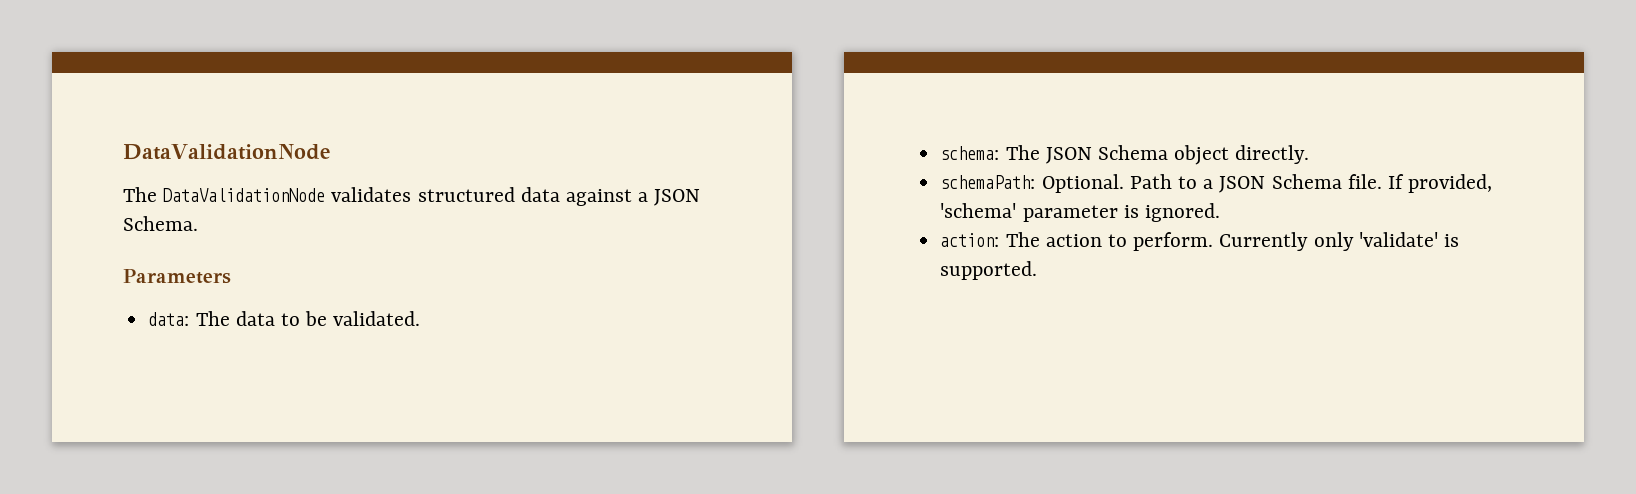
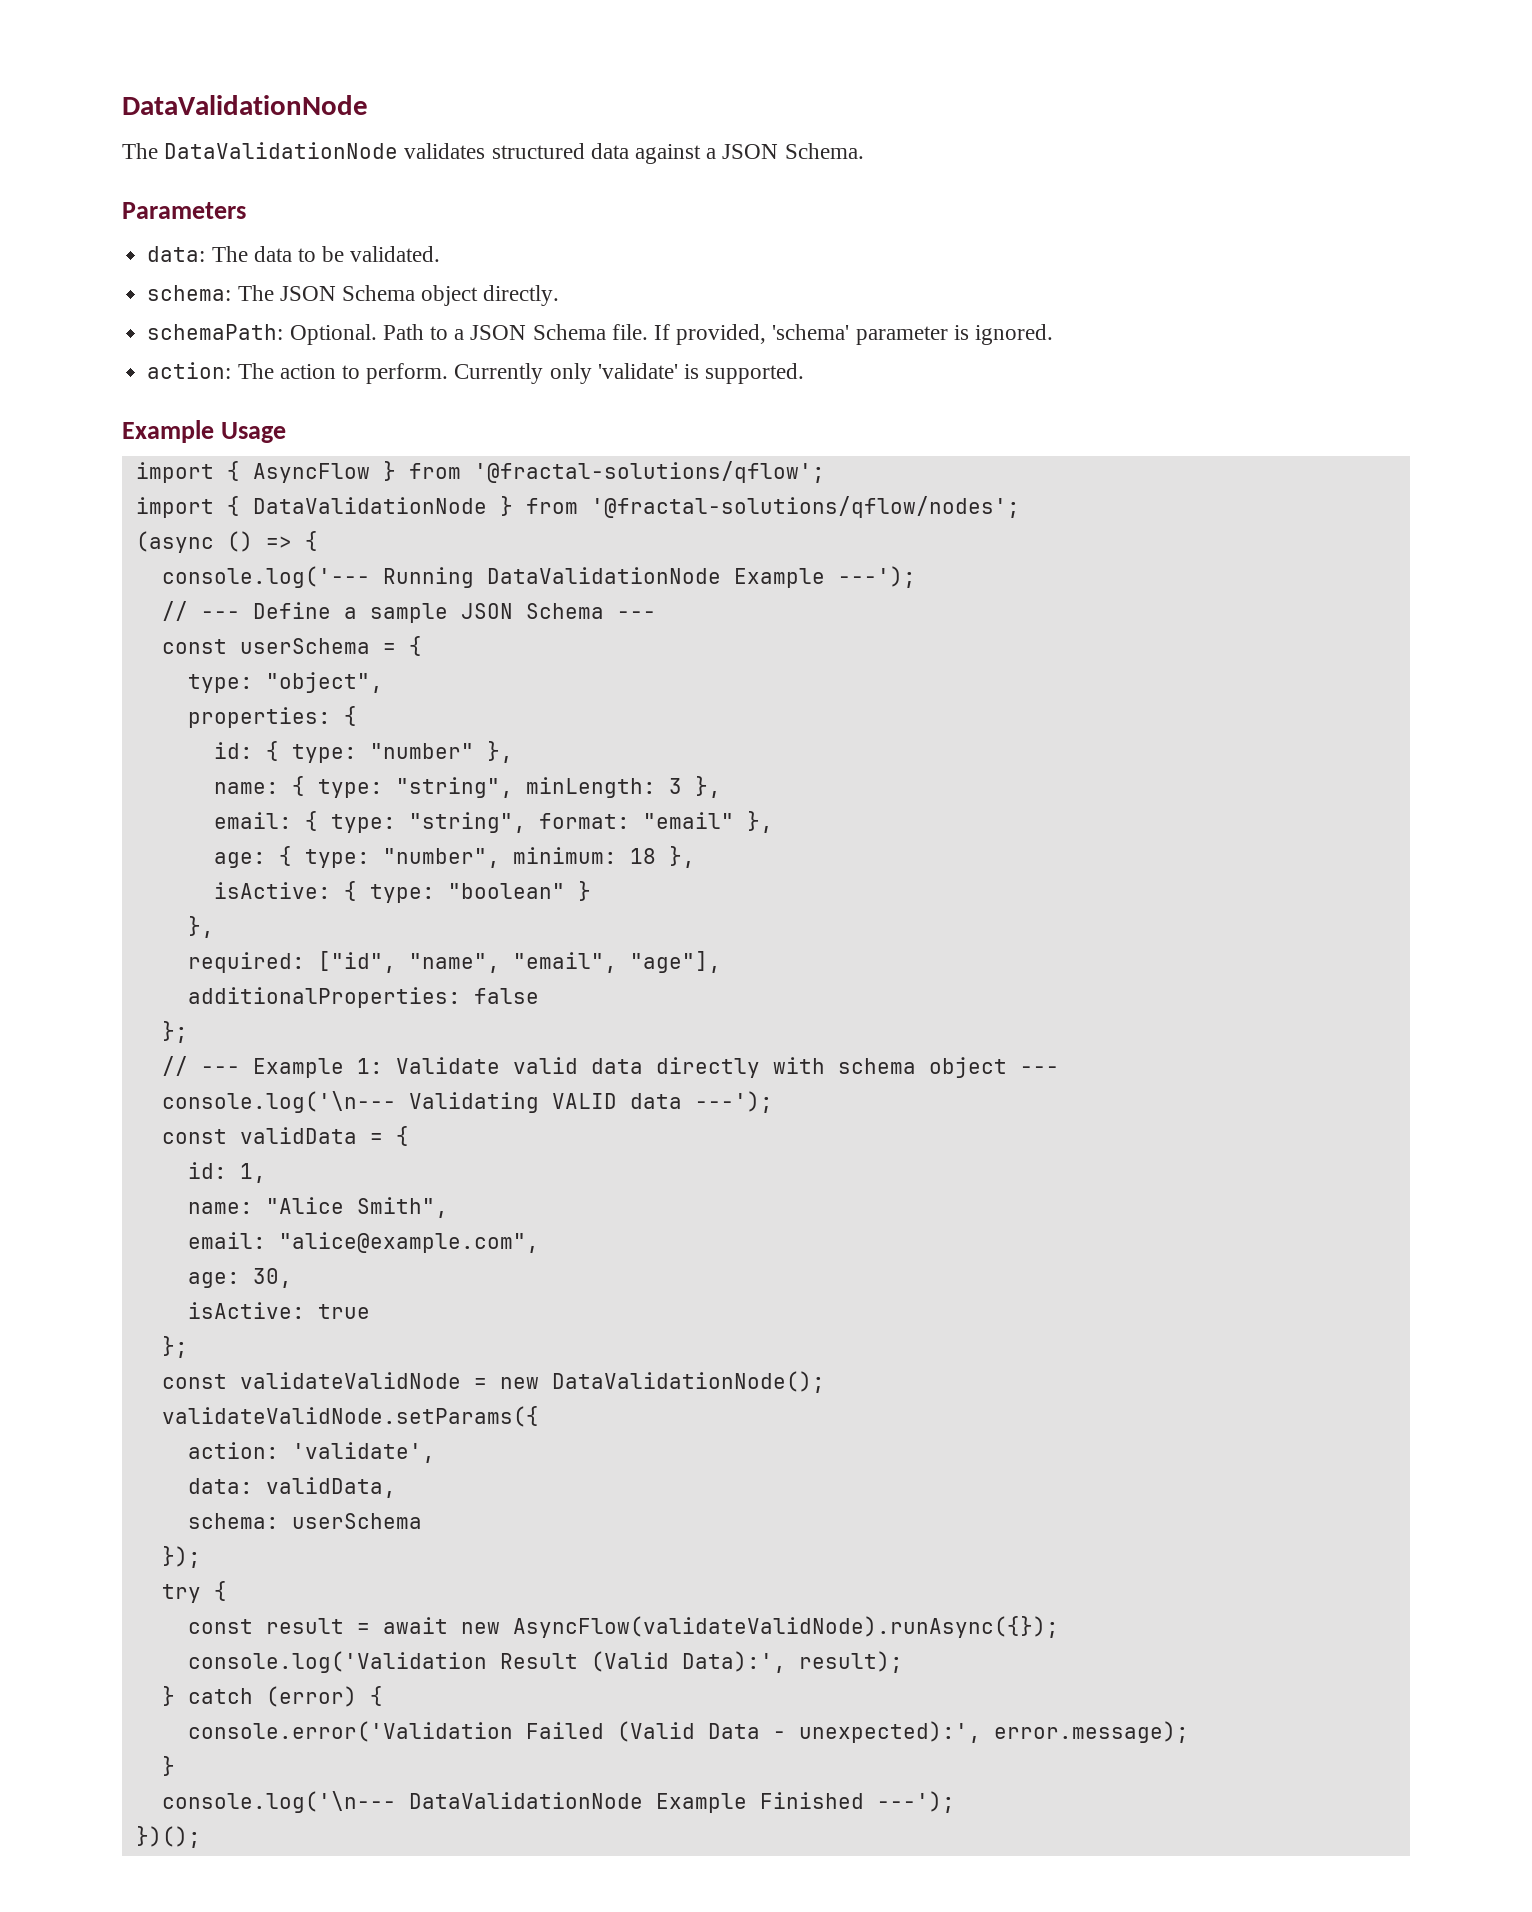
(1038, 270) none -> [122,420,287,443] [135,461,825,483] [135,496,1020,518] [135,531,318,553] [161,566,916,588] [161,601,656,623] [161,636,422,656] [187,672,383,693] [187,706,357,728] [213,741,513,763] [213,776,721,798] [213,811,773,833] [213,846,695,868] [213,881,591,903] [187,916,214,938] [187,951,721,973] [187,987,539,1008] [161,1021,188,1043] [161,1056,1059,1078] [161,1091,773,1113] [161,1126,409,1146] [187,1162,266,1183] [187,1197,448,1218] [187,1232,539,1253] [187,1268,292,1288] [187,1302,370,1319] [161,1336,188,1358] [161,1371,825,1393] [161,1406,539,1427] [187,1442,435,1463] [187,1477,396,1498] [187,1513,422,1529] [161,1546,201,1568] [161,1581,227,1603] [187,1616,1059,1638] [187,1651,903,1673] [161,1686,383,1707] [187,1721,1189,1743] [161,1756,175,1776] [161,1791,955,1813] [135,1826,201,1848] // Example Usage // import { AsyncFlow } from '@fractal-solutions/qflow'; // import { DataValidationNode } from '@fractal-solutions/qflow/nodes'; // (async () => { // console.log('--- Running DataValidationNode Example ---'); // // --- Define a sample JSON Schema --- // const userSchema = { // type: "object", // properties: { // id: { type: "number" }, // name: { type: "string", minLength: 3 }, // email: { type: "string", format: "email" }, // age: { type: "number", minimum: 18 }, // isActive: { type: "boolean" } // }, // required: ["id", "name", "email", "age"], // additionalProperties: false // }; // // --- Example 1: Validate valid data directly with schema object --- // console.log('\n--- Validating VALID data ---'); // const validData = { // id: 1, // name: "Alice Smith", // email: "alice@example.com", // age: 30, // isActive: true // }; // const validateValidNode = new DataValidationNode(); // validateValidNode.setParams({ // action: 'validate', // data: validData, // schema: userSchema // }); // try { // const result = await new AsyncFlow(validateValidNode).runAsync({}); // console.log('Validation Result (Valid Data):', result); // } catch (error) { // console.error('Validation Failed (Valid Data - unexpected):', error.message); // } // console.log('\n--- DataValidationNode Example Finished ---'); // })();

